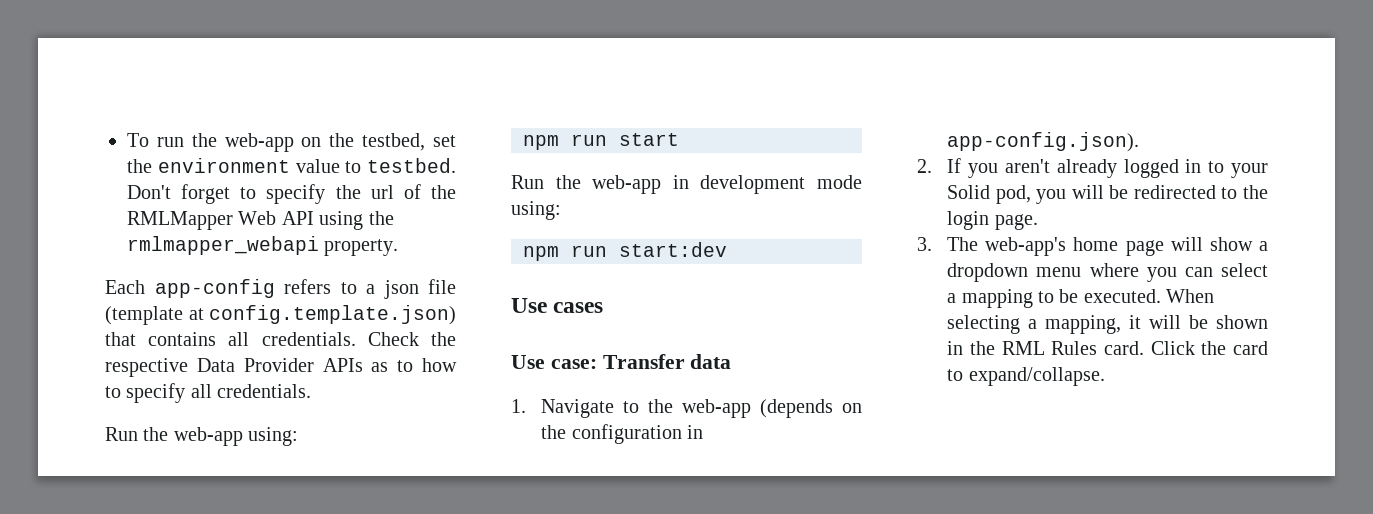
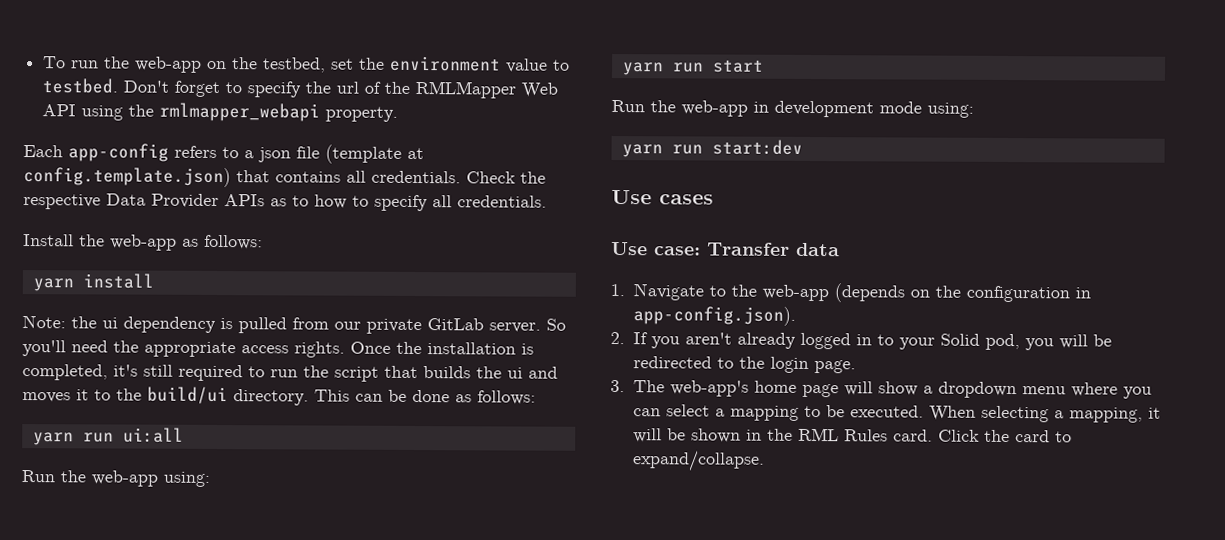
(312, 391) none -> [23,234,263,251] [32,273,154,292] [22,315,566,335] [22,340,534,358] [22,364,558,382] [22,386,536,406] [32,427,184,446] // Install the web-app as follows: // yarn install // Note: the ui dependency is pulled from our private GitLab server. So you'll need the appropriate access rights. Once the installation is completed, it's still required to run the script that builds the ui and moves it to the build/ui directory. This can be done as follows: // yarn run ui:all
[523,135,559,150] npm -> [621,62,664,76] yarn
[523,246,559,261] npm -> [621,144,663,158] yarn

